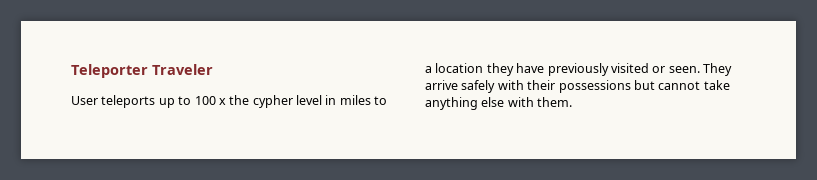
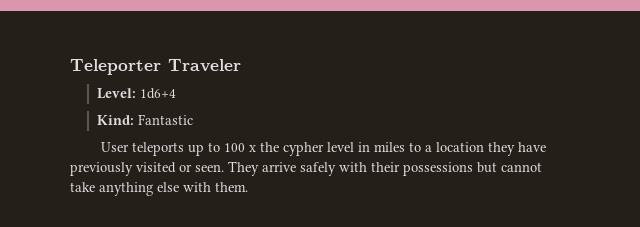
(213, 69) none -> [96,88,176,99] [96,114,193,125] // Level: 1d6+4 // Kind: Fantastic

